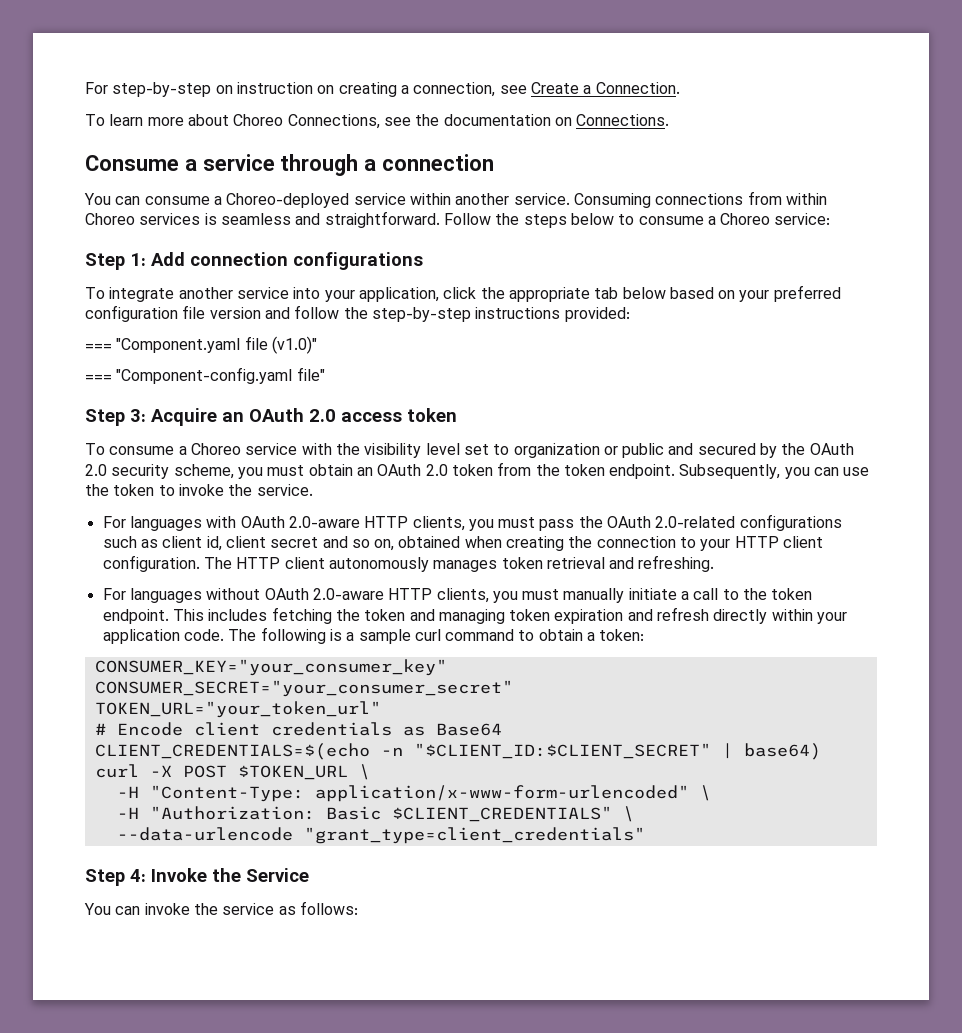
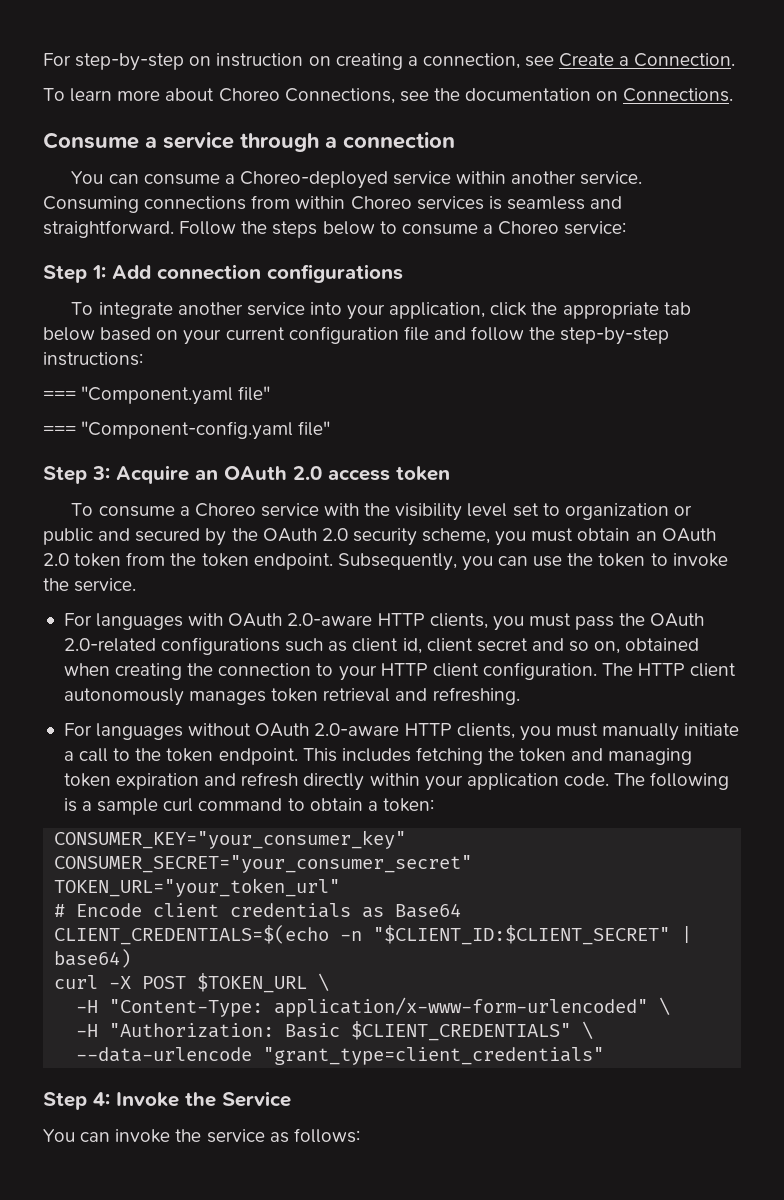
[773,285,841,302] preferred -> [225,327,285,340] current
[209,307,261,319] version -> (429, 333) none
[475,307,630,322] instructions provided: -> [43,352,143,366] instructions:
[244,336,317,354] file (v1.0)" -> [238,386,271,401] file"

